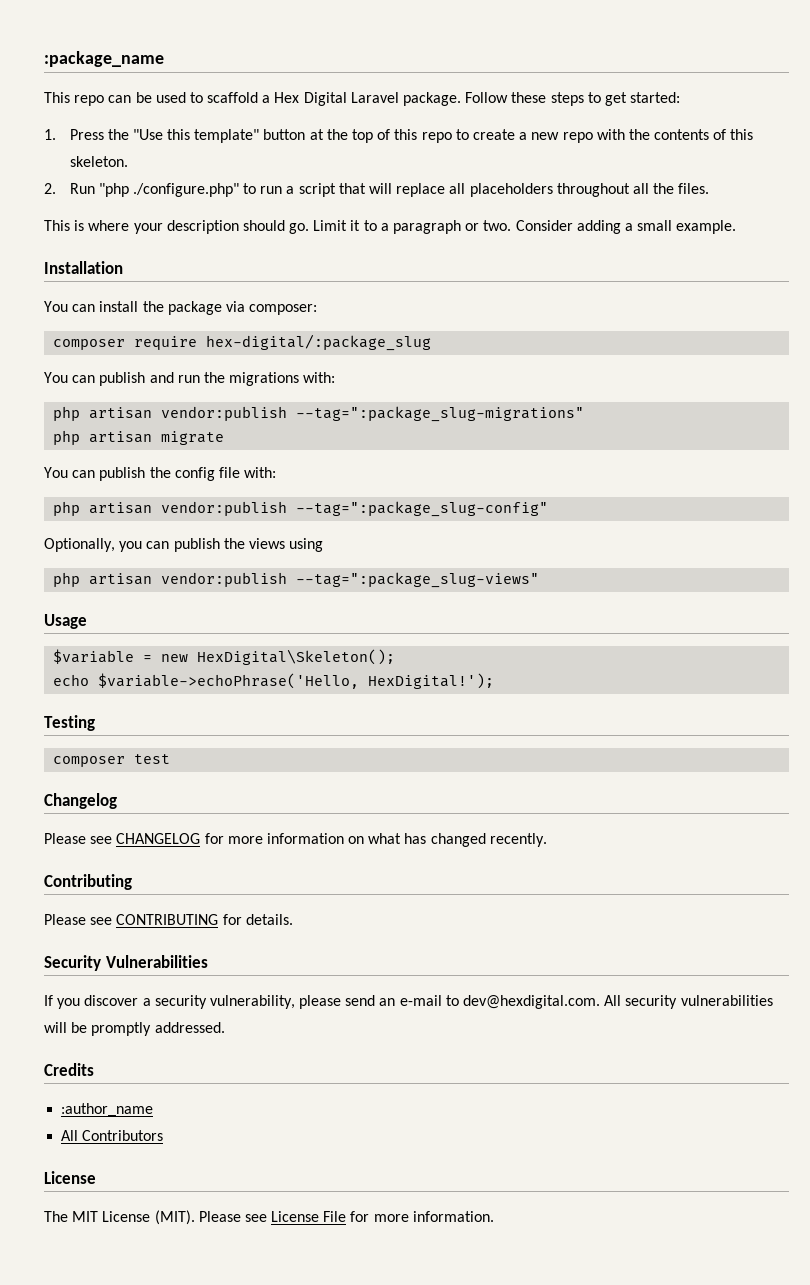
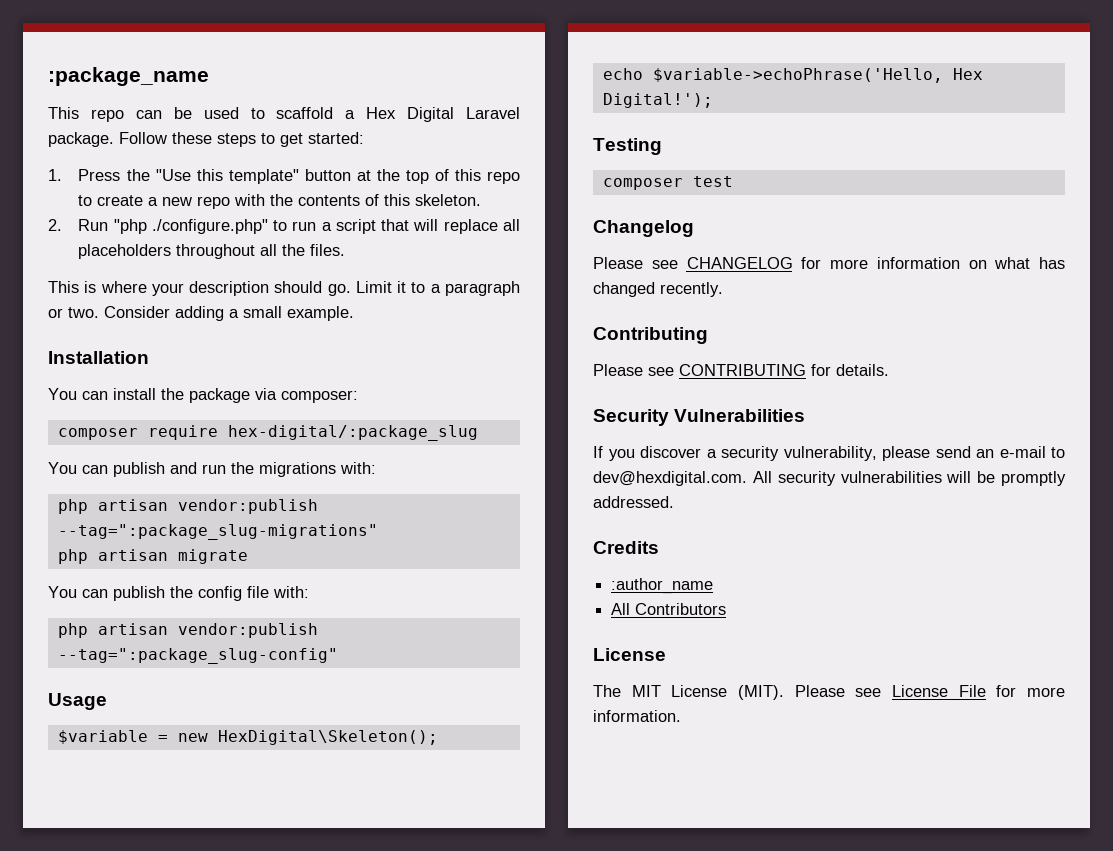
[44,538,324,552] [53,572,540,588] // Optionally, you can publish the views using // php artisan vendor:publish --tag=":package_slug-views" -> (338, 656) none
[368,673,495,689] HexDigital!'); -> [952,68,983,80] [602,93,713,108] Hex Digital!');

